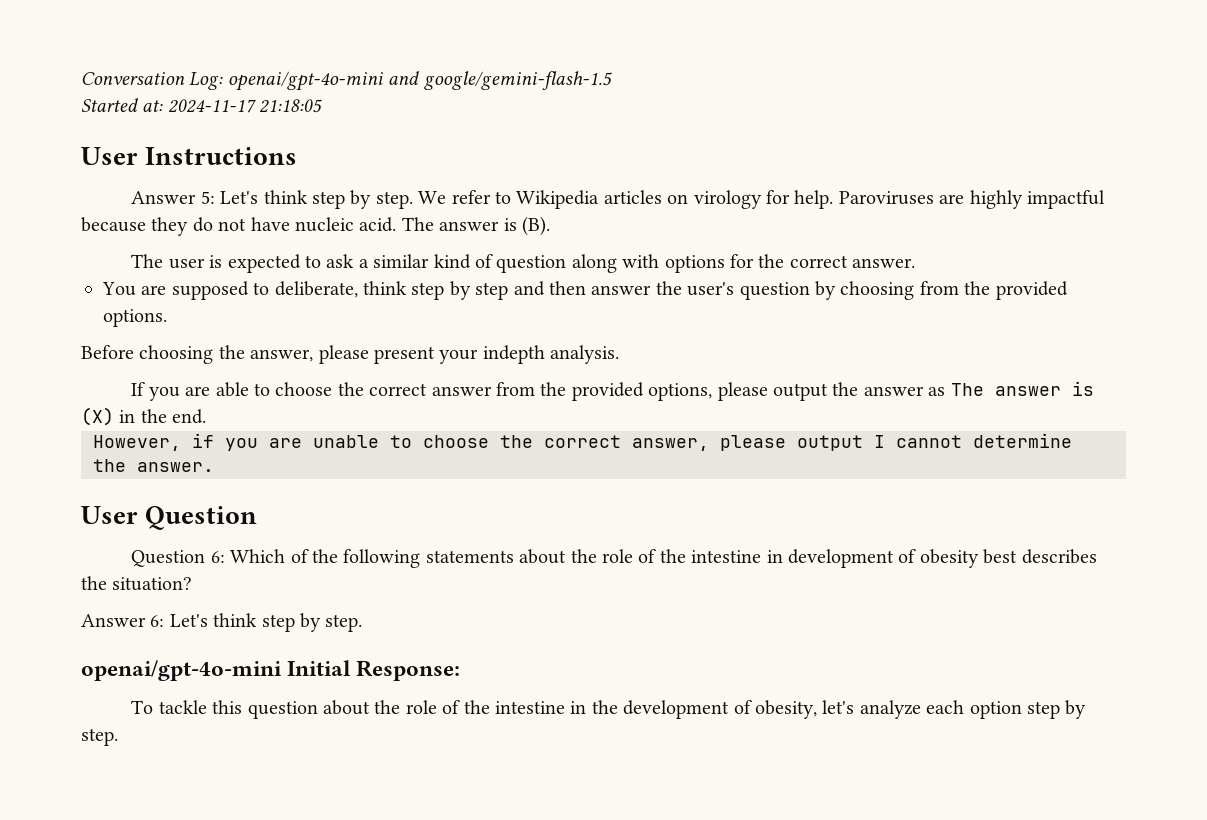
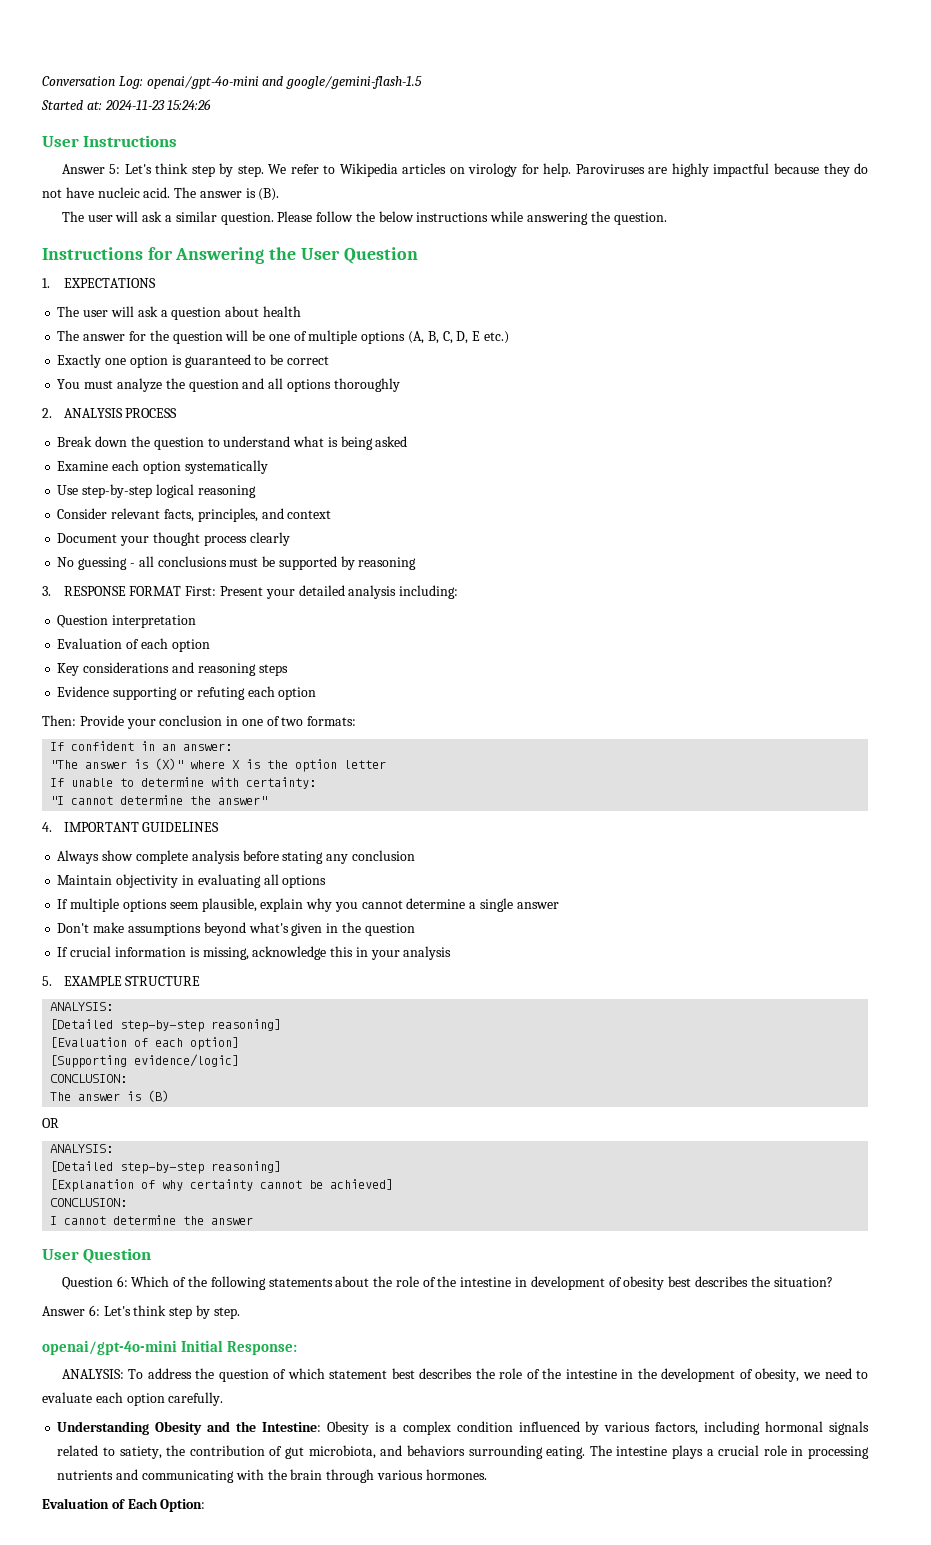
[167,99,323,113] 2024-11-17 21:18:05 -> [104,99,212,110] 2024-11-23 15:24:26
[209,254,916,273] is expected to ask a similar kind of question along with options for the correct answer. -> [115,211,667,225] [42,247,418,264] [42,278,156,288] [57,306,301,320] [57,330,509,344] [57,354,329,368] will ask a similar question. Please follow the below instructions while answering the question. // Instructions for Answering the User Question // 1. EXPECTATIONS // The user will ask a question about health // The answer for the question will be one of multiple options (A, B, C, D, E etc.) // Exactly one option is guaranteed to be correct
[141,281,1068,300] [103,309,167,327] [81,345,620,364] [131,381,1094,401] [81,407,207,426] [93,433,863,451] are supposed to deliberate, think step by step and then answer the user's question by choosing from the provided options. // Before choosing the answer, please present your indepth analysis. // If you are able to choose the correct answer from the provided options, please output the answer as The answer is (X) in the end. // However, if you are unable to choose the correct answer, please output -> [84,378,400,392] [42,408,178,418] [57,436,408,450] [57,460,268,474] [57,484,256,498] [57,508,332,522] [57,532,290,546] [57,556,417,570] [42,585,459,599] [57,615,197,628] [57,638,210,652] [57,662,288,676] [57,686,317,700] [42,715,357,729] [50,741,233,751] [50,758,387,772] [50,777,317,789] [50,795,268,805] [42,822,220,832] [57,850,415,864] [57,874,327,888] [57,898,559,912] [57,922,415,936] [57,946,452,960] [42,976,201,986] [50,1002,114,1011] [50,1019,282,1032] [50,1037,240,1050] [50,1054,240,1068] [50,1074,128,1083] [50,1090,170,1102] [42,1118,59,1128] [50,1144,114,1153] [50,1161,282,1174] [50,1179,394,1192] [50,1198,128,1207] must analyze the question and all options thoroughly // 2. ANALYSIS PROCESS // Break down the question to understand what is being asked // Examine each option systematically // Use step-by-step logical reasoning // Consider relevant facts, principles, and context // Document your thought process clearly // No guessing - all conclusions must be supported by reasoning // 3. RESPONSE FORMAT First: Present your detailed analysis including: // Question interpretation // Evaluation of each option // Key considerations and reasoning steps // Evidence supporting or refuting each option // Then: Provide your conclusion in one of two formats: // If confident in an answer: // "The answer is (X)" where X is the option letter // If unable to determine with certainty: // "I cannot determine the answer" // 4. IMPORTANT GUIDELINES // Always show complete analysis before stating any conclusion // Maintain objectivity in evaluating all options // If multiple options seem plausible, explain why you cannot determine a single answer // Don't make assumptions beyond what's given in the question // If crucial information is missing, acknowledge this in your analysis // 5. EXAMPLE STRUCTURE // ANALYSIS: // [Detailed step-by-step reasoning] // [Evaluation of each option] // [Supporting evidence/logic] // CONCLUSION: // The answer is (B) // OR // ANALYSIS: // [Detailed step-by-step reasoning] // [Explanation of why certainty cannot be achieved] // CONCLUSION: //
[137,462,214,472] answer. -> [211,1217,254,1225] answer
[131,700,371,719] To tackle this question about -> [61,1368,473,1382] ANALYSIS: To address the question of which statement best describes
[822,700,1087,719] [81,728,118,746] let's analyze each option step by step. -> [802,1368,868,1379] [42,1392,224,1406] [57,1421,870,1435] [57,1445,869,1459] [57,1469,487,1483] [42,1498,206,1512] we need to evaluate each option carefully. // Understanding Obesity and the Intestine: Obesity is a complex condition influenced by various factors, including hormonal signals related to satiety, the contribution of gut microbiota, and behaviors surrounding eating. The intestine plays a crucial role in processing nutrients and communicating with the brain through various hormones. // Evaluation of Each Option:

